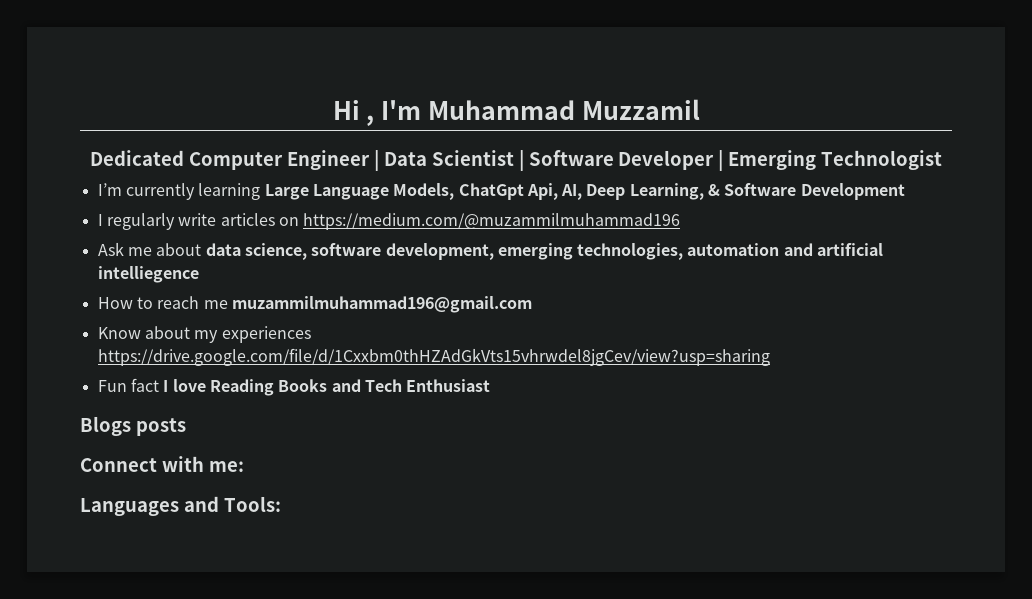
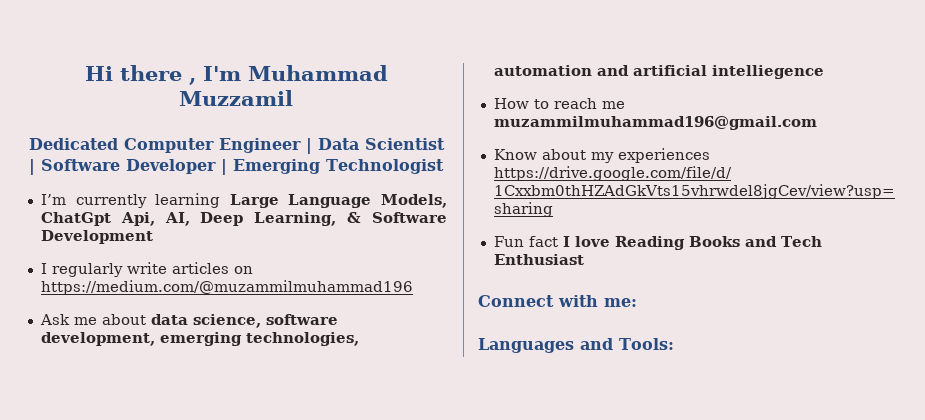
(360, 110) none -> [119,65,182,81] there
[80,416,186,436] // Blogs posts -> (584, 259) none

